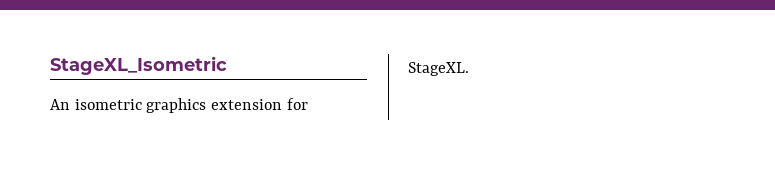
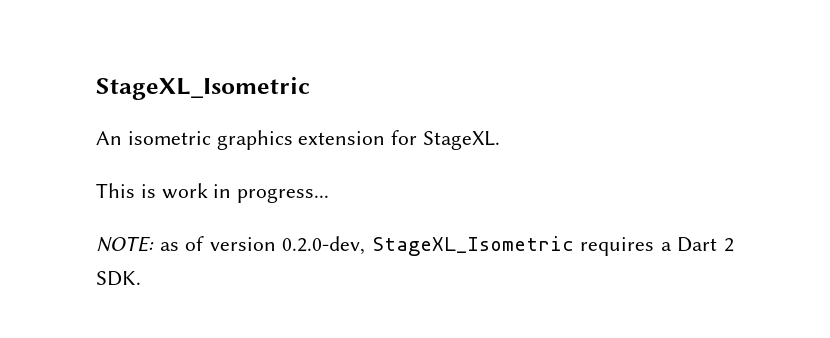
(469, 69) none -> [96,183,330,203] [96,236,734,256] [96,271,141,286] // This is work in progress... // NOTE: as of version 0.2.0-dev, StageXL_Isometric requires a Dart 2 SDK.

